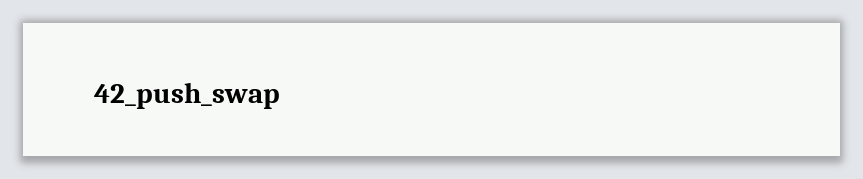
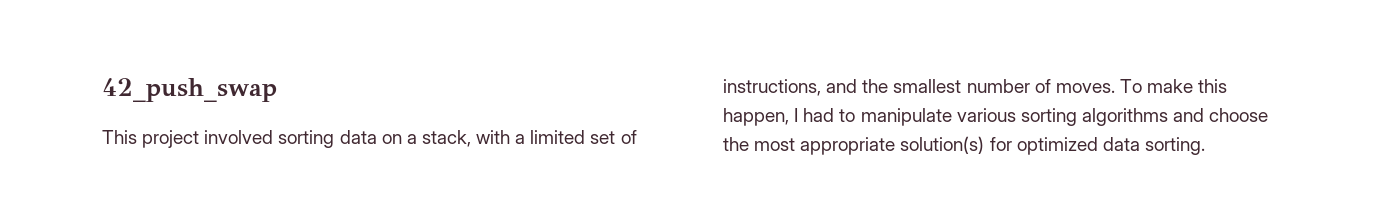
(280, 95) none -> [102,130,637,148] [723,79,1228,96] [723,108,1269,126] [723,136,1205,155] // This project involved sorting data on a stack, with a limited set of instructions, and the smallest number of moves. To make this happen, I had to manipulate various sorting algorithms and choose the most appropriate solution(s) for optimized data sorting.

